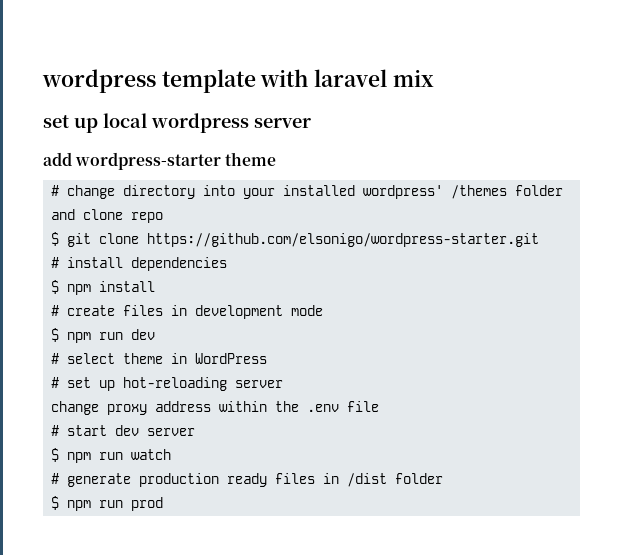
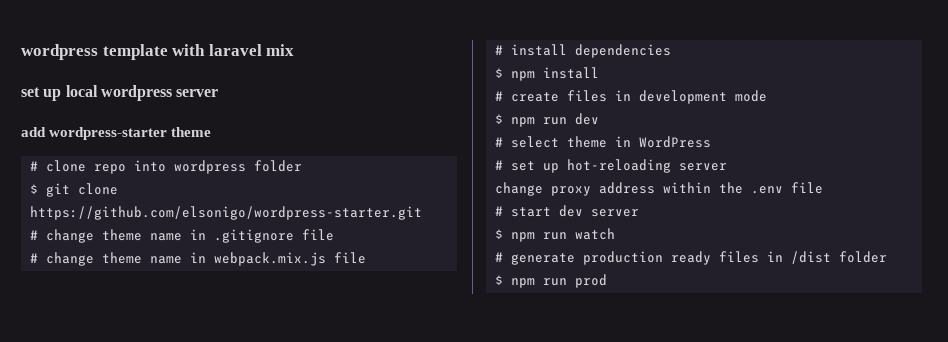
[67,185,564,199] [51,209,76,220] change directory into your installed wordpress' /themes folder and -> (38, 166) none
(164, 217) none -> [133,160,302,174] into wordpress folder
(540, 240) none -> [29,229,334,243] [29,252,366,266] // # change theme name in .gitignore file // # change theme name in webpack.mix.js file

